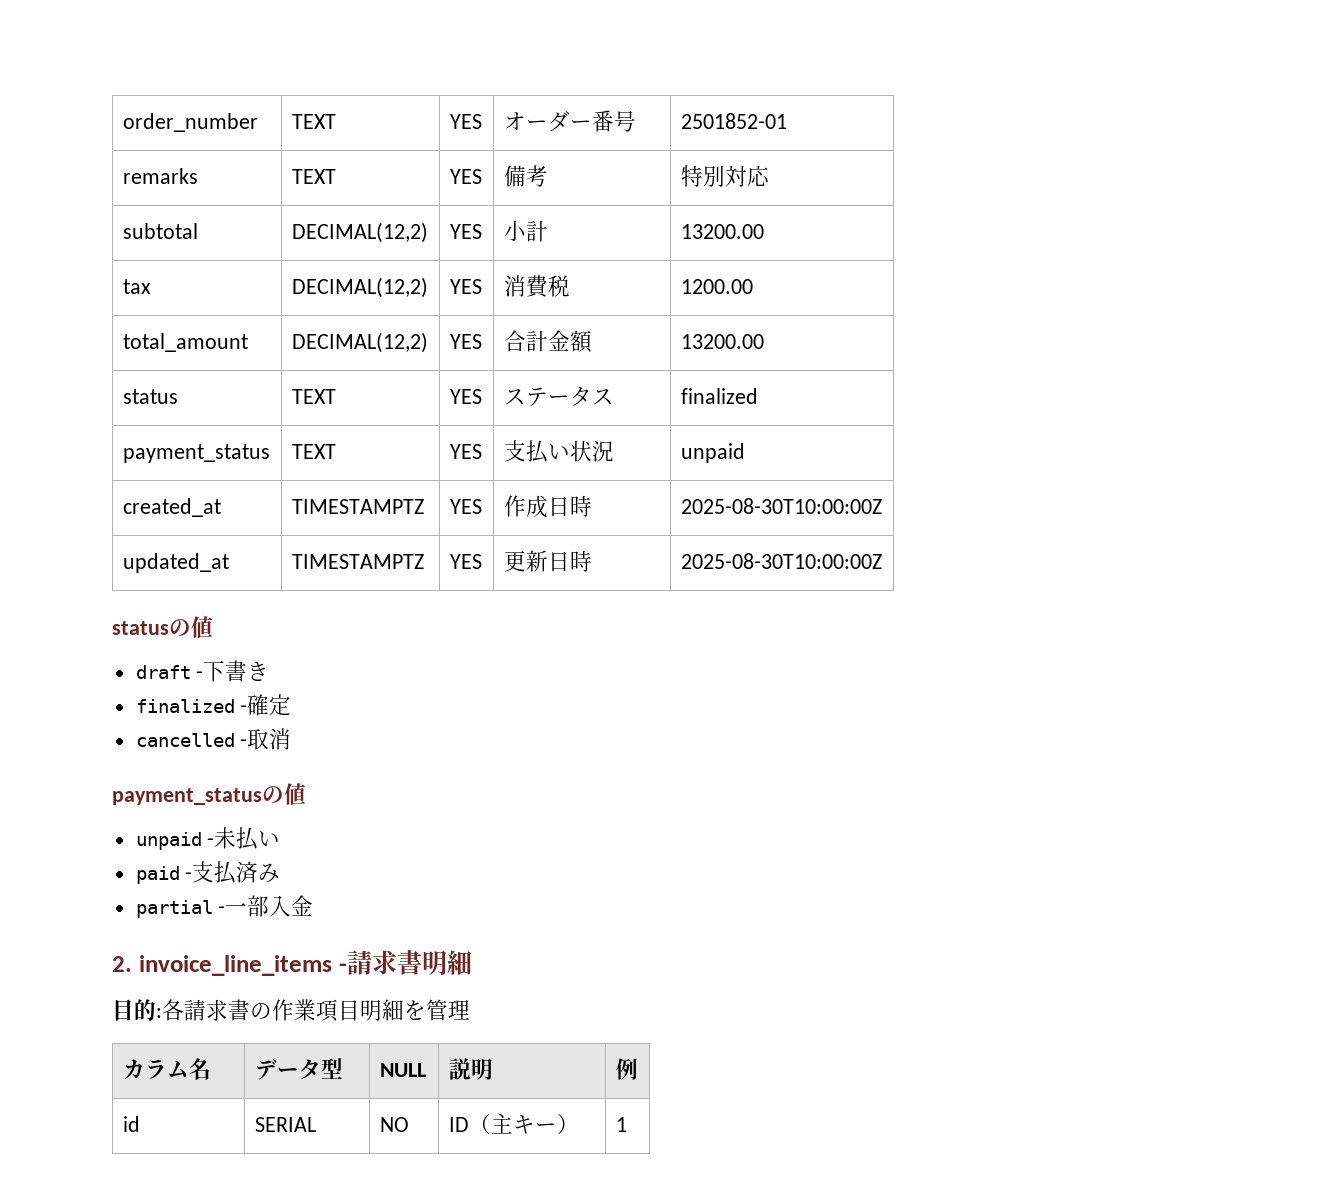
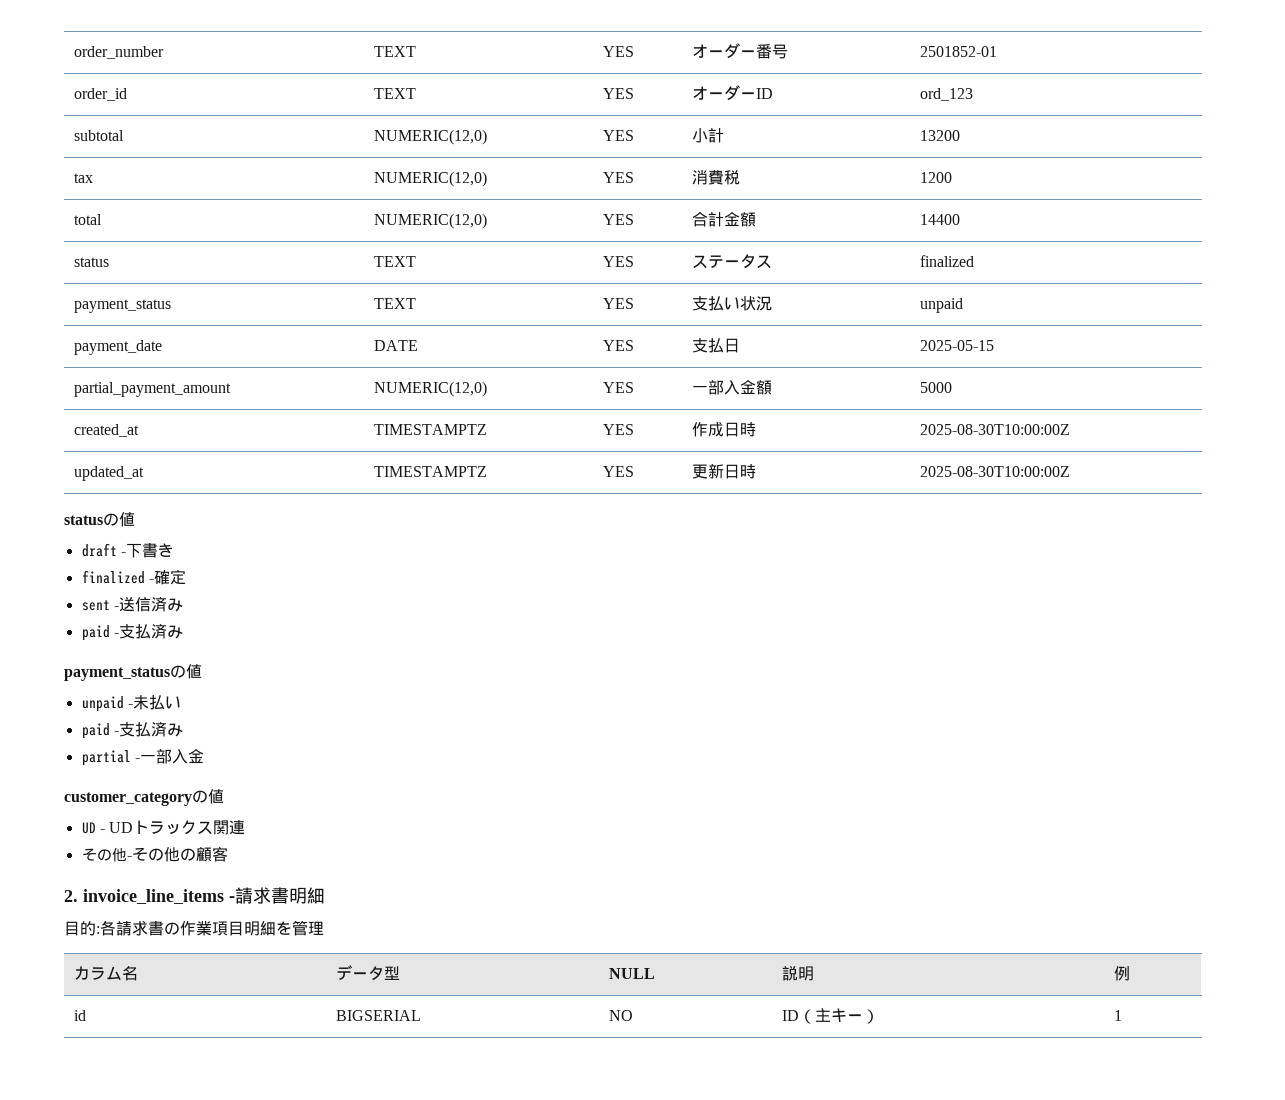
[122,168,198,184] [291,169,336,184] [449,169,482,184] [503,165,548,187] [680,165,770,187] remarks | TEXT | YES | 備考 | 特別対応 -> [74,88,128,101] [374,88,417,99] [603,88,635,99] [692,85,774,101] [920,88,974,101] order_id | TEXT | YES | オーダーID | ord_123
[291,222,428,243] DECIMAL(12,2) -> [374,129,488,145] NUMERIC(12,0)
[680,224,764,239] 13200.00 -> [920,130,961,141] 13200
[291,277,428,298] DECIMAL(12,2) -> [374,171,488,187] NUMERIC(12,0)
[680,279,753,294] [122,333,248,352] [291,332,428,353] 1200.00 // total_amount | DECIMAL(12,2) -> [920,172,953,183] [74,214,103,225] [374,213,488,229] 1200 // total | NUMERIC(12,0)
[680,334,764,349] 13200.00 -> [920,214,961,225] 14400
(745, 453) none -> [74,340,163,355] [374,340,419,351] [603,340,635,351] [692,338,741,353] [920,340,995,351] [74,382,232,397] [374,381,488,397] [603,382,635,393] [692,380,773,395] [920,382,953,393] // payment_date | DATE | YES | 支払日 | 2025-05-15 // partial_payment_amount | NUMERIC(12,0) | YES | 一部入金額 | 5000
[135,728,292,750] cancelled -取消 -> [81,596,183,612] [81,624,183,641] sent -送信済み // paid -支払済み
(314, 905) none -> [64,789,224,806] [81,820,246,835] [81,846,228,862] // customer_categoryの値 // UD - UDトラックス関連 // その他-その他の顧客
[254,1117,316,1132] SERIAL -> [336,1010,422,1021] BIGSERIAL

